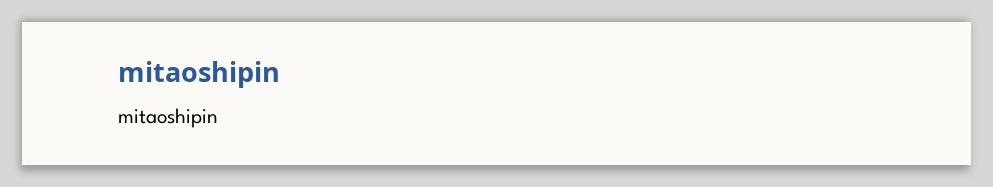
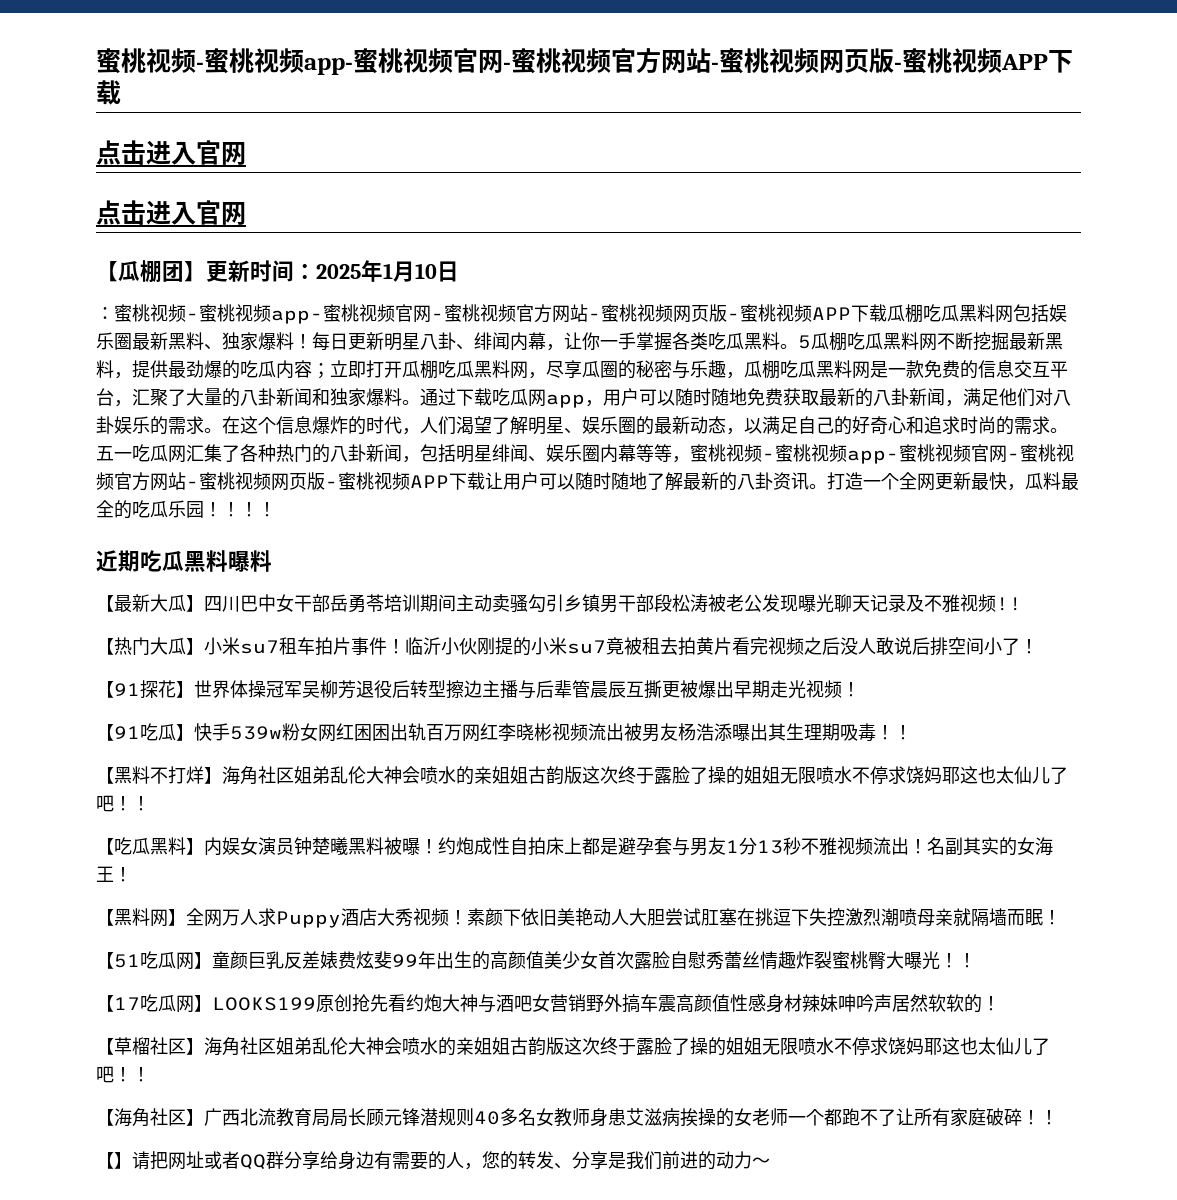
[118,61,280,88] [118,108,218,128] mitaoshipin // mitaoshipin -> [96,48,1073,75] [96,80,121,105] [96,140,246,165] [96,200,246,225] [96,260,459,283] [96,304,1067,324] [96,332,1063,351] [96,360,1068,379] [96,388,1071,408] [96,416,1068,435] [96,444,1074,464] [96,472,1079,491] [96,500,276,519] [96,550,272,572] [96,593,1022,613] [96,637,1038,656] [96,680,860,699] [96,723,912,742] [96,766,1068,785] [96,795,150,812] [96,837,1053,856] [96,866,132,882] [96,908,1061,928] [96,951,976,970] [96,994,1000,1013] [96,1037,1050,1056] [96,1066,150,1083] [96,1108,1058,1127] [96,1151,770,1170] 蜜桃视频-蜜桃视频app-蜜桃视频官网-蜜桃视频官方网站-蜜桃视频网页版-蜜桃视频APP下载 // 点击进入官网 // 点击进入官网 // 【瓜棚团】更新时间：2025年1月10日 // ：蜜桃视频-蜜桃视频app-蜜桃视频官网-蜜桃视频官方网站-蜜桃视频网页版-蜜桃视频APP下载瓜棚吃瓜黑料网包括娱乐圈最新黑料、独家爆料！每日更新明星八卦、绯闻内幕，让你一手掌握各类吃瓜黑料。5瓜棚吃瓜黑料网不断挖掘最新黑料，提供最劲爆的吃瓜内容；立即打开瓜棚吃瓜黑料网，尽享瓜圈的秘密与乐趣，瓜棚吃瓜黑料网是一款免费的信息交互平台，汇聚了大量的八卦新闻和独家爆料。通过下载吃瓜网app，用户可以随时随地免费获取最新的八卦新闻，满足他们对八卦娱乐的需求。在这个信息爆炸的时代，人们渴望了解明星、娱乐圈的最新动态，以满足自己的好奇心和追求时尚的需求。五一吃瓜网汇集了各种热门的八卦新闻，包括明星绯闻、娱乐圈内幕等等，蜜桃视频-蜜桃视频app-蜜桃视频官网-蜜桃视频官方网站-蜜桃视频网页版-蜜桃视频APP下载让用户可以随时随地了解最新的八卦资讯。打造一个全网更新最快，瓜料最全的吃瓜乐园！！！！ // 近期吃瓜黑料曝料 // 【最新大瓜】四川巴中女干部岳勇苓培训期间主动卖骚勾引乡镇男干部段松涛被老公发现曝光聊天记录及不雅视频!! // 【热门大瓜】小米su7租车拍片事件！临沂小伙刚提的小米su7竟被租去拍黄片看完视频之后没人敢说后排空间小了！ // 【91探花】世界体操冠军吴柳芳退役后转型擦边主播与后辈管晨辰互撕更被爆出早期走光视频！ // 【91吃瓜】快手539w粉女网红困困出轨百万网红李晓彬视频流出被男友杨浩添曝出其生理期吸毒！！ // 【黑料不打烊】海角社区姐弟乱伦大神会喷水的亲姐姐古韵版这次终于露脸了操的姐姐无限喷水不停求饶妈耶这也太仙儿了吧！！ // 【吃瓜黑料】内娱女演员钟楚曦黑料被曝！约炮成性自拍床上都是避孕套与男友1分13秒不雅视频流出！名副其实的女海王！ // 【黑料网】全网万人求Puppy酒店大秀视频！素颜下依旧美艳动人大胆尝试肛塞在挑逗下失控激烈潮喷母亲就隔墙而眠！ // 【51吃瓜网】童颜巨乳反差婊费炫斐99年出生的高颜值美少女首次露脸自慰秀蕾丝情趣炸裂蜜桃臀大曝光！！ // 【17吃瓜网】LOOKS199原创抢先看约炮大神与酒吧女营销野外搞车震高颜值性感身材辣妹呻吟声居然软软的！ // 【草榴社区】海角社区姐弟乱伦大神会喷水的亲姐姐古韵版这次终于露脸了操的姐姐无限喷水不停求饶妈耶这也太仙儿了吧！！ // 【海角社区】广西北流教育局局长顾元锋潜规则40多名女教师身患艾滋病挨操的女老师一个都跑不了让所有家庭破碎！！ // 【】请把网址或者QQ群分享给身边有需要的人，您的转发、分享是我们前进的动力～

